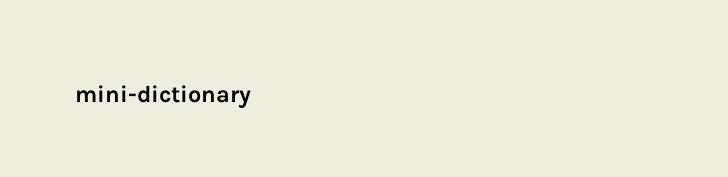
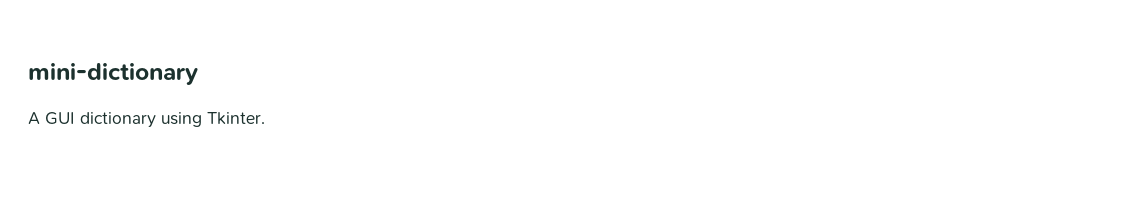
(251, 96) none -> [28,112,265,128] // A GUI dictionary using Tkinter.

